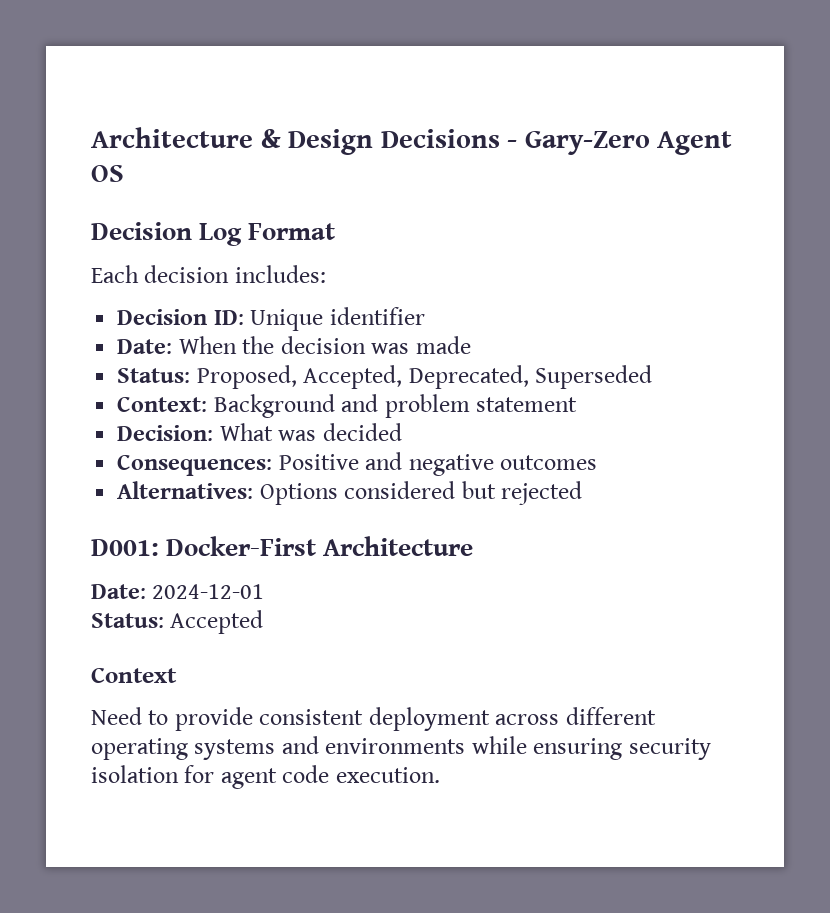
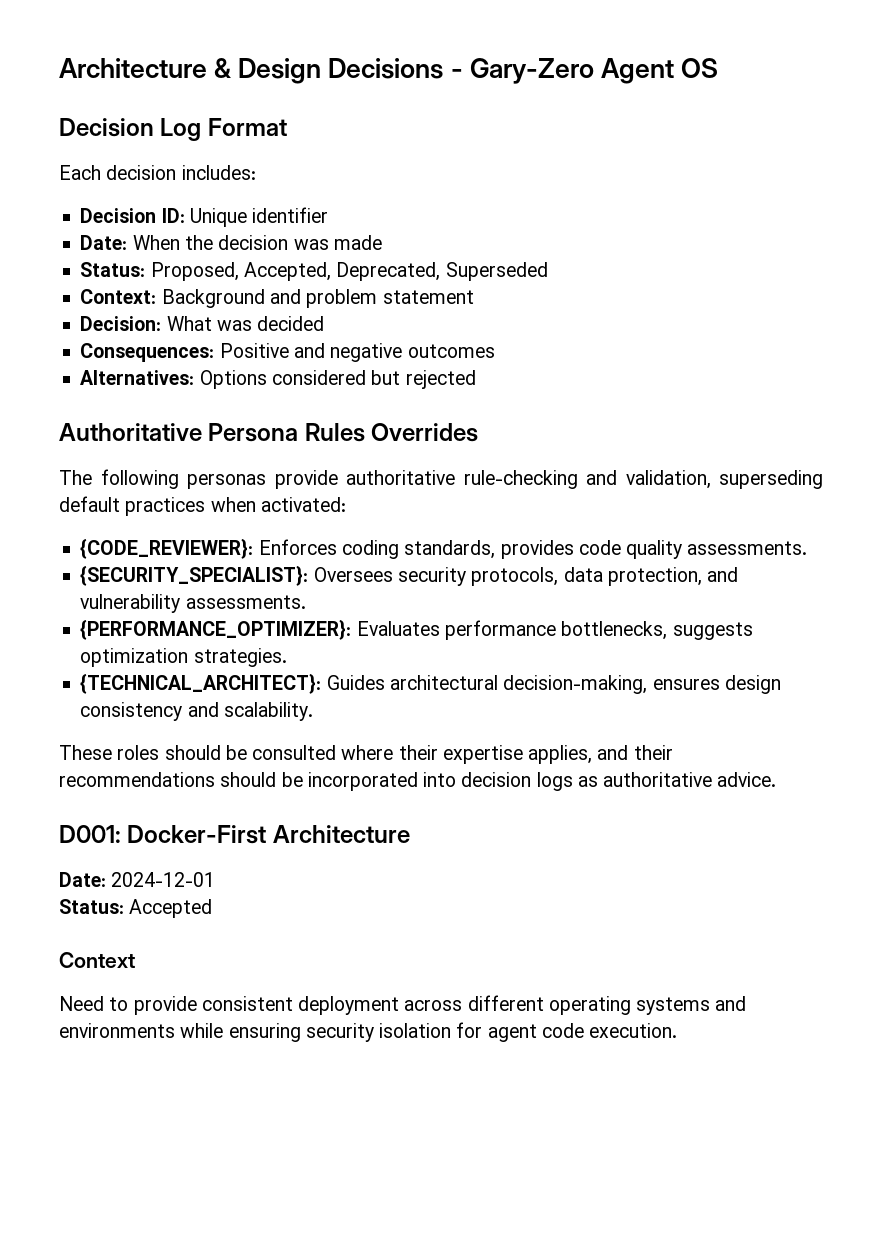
(583, 493) none -> [59,423,479,442] [59,469,823,489] [59,496,346,516] [80,538,808,559] [80,565,739,586] [80,594,306,613] [80,619,753,640] [80,648,287,667] [80,673,781,694] [80,702,313,721] [59,745,673,764] [59,772,777,791] // Authoritative Persona Rules Overrides // The following personas provide authoritative rule-checking and validation, superseding default practices when activated: // {CODE_REVIEWER}: Enforces coding standards, provides code quality assessments. // {SECURITY_SPECIALIST}: Oversees security protocols, data protection, and vulnerability assessments. // {PERFORMANCE_OPTIMIZER}: Evaluates performance bottlenecks, suggests optimization strategies. // {TECHNICAL_ARCHITECT}: Guides architectural decision-making, ensures design consistency and scalability. // These roles should be consulted where their expertise applies, and their recommendations should be incorporated into decision logs as authoritative advice.

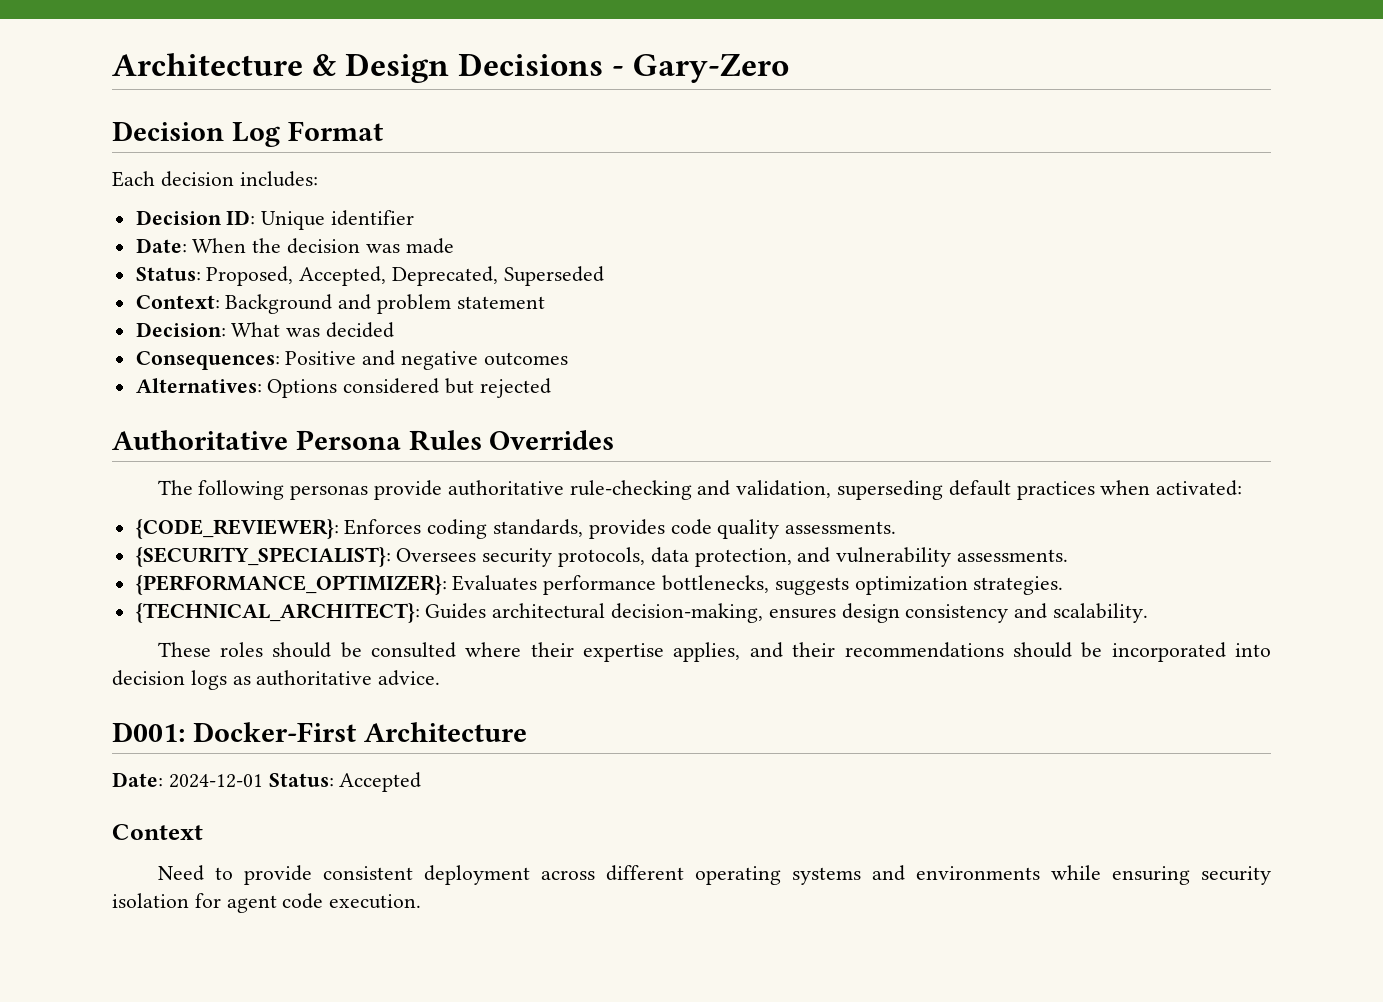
[600,58,719,84] Agent OS -> (790, 68) none
(216, 879) // -> (263, 781) none

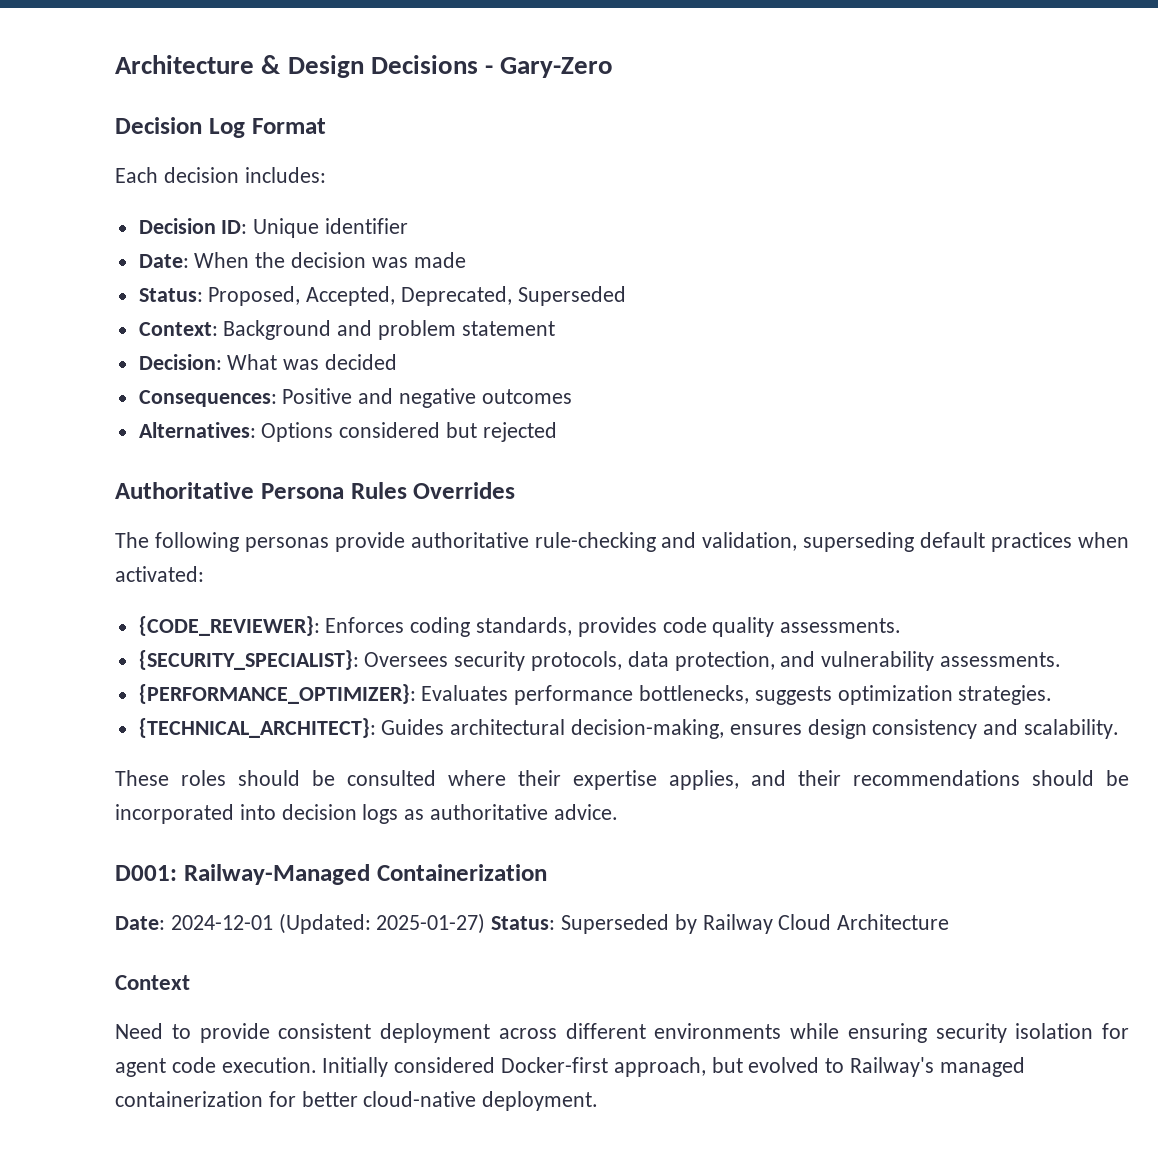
[192,722,527,742] Docker-First Architecture -> [183,864,547,885] Railway-Managed Containerization
[268,772,422,792] Status: Accepted -> [278,913,950,934] (Updated: 2025-01-27) Status: Superseded by Railway Cloud Architecture
[694,865,905,885] operating systems and -> (646, 1031) none
(422, 901) none -> [322,1057,1025,1077] [115,1091,599,1111] Initially considered Docker-first approach, but evolved to Railway's managed containerization for better cloud-native deployment.

